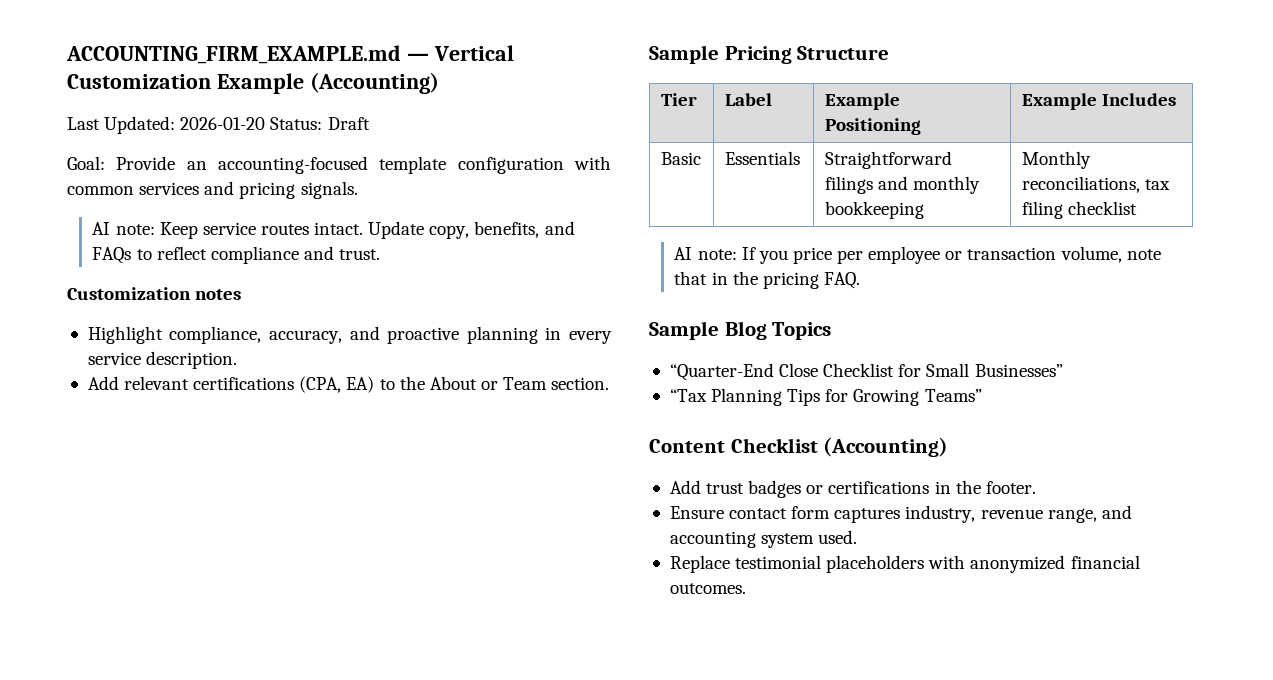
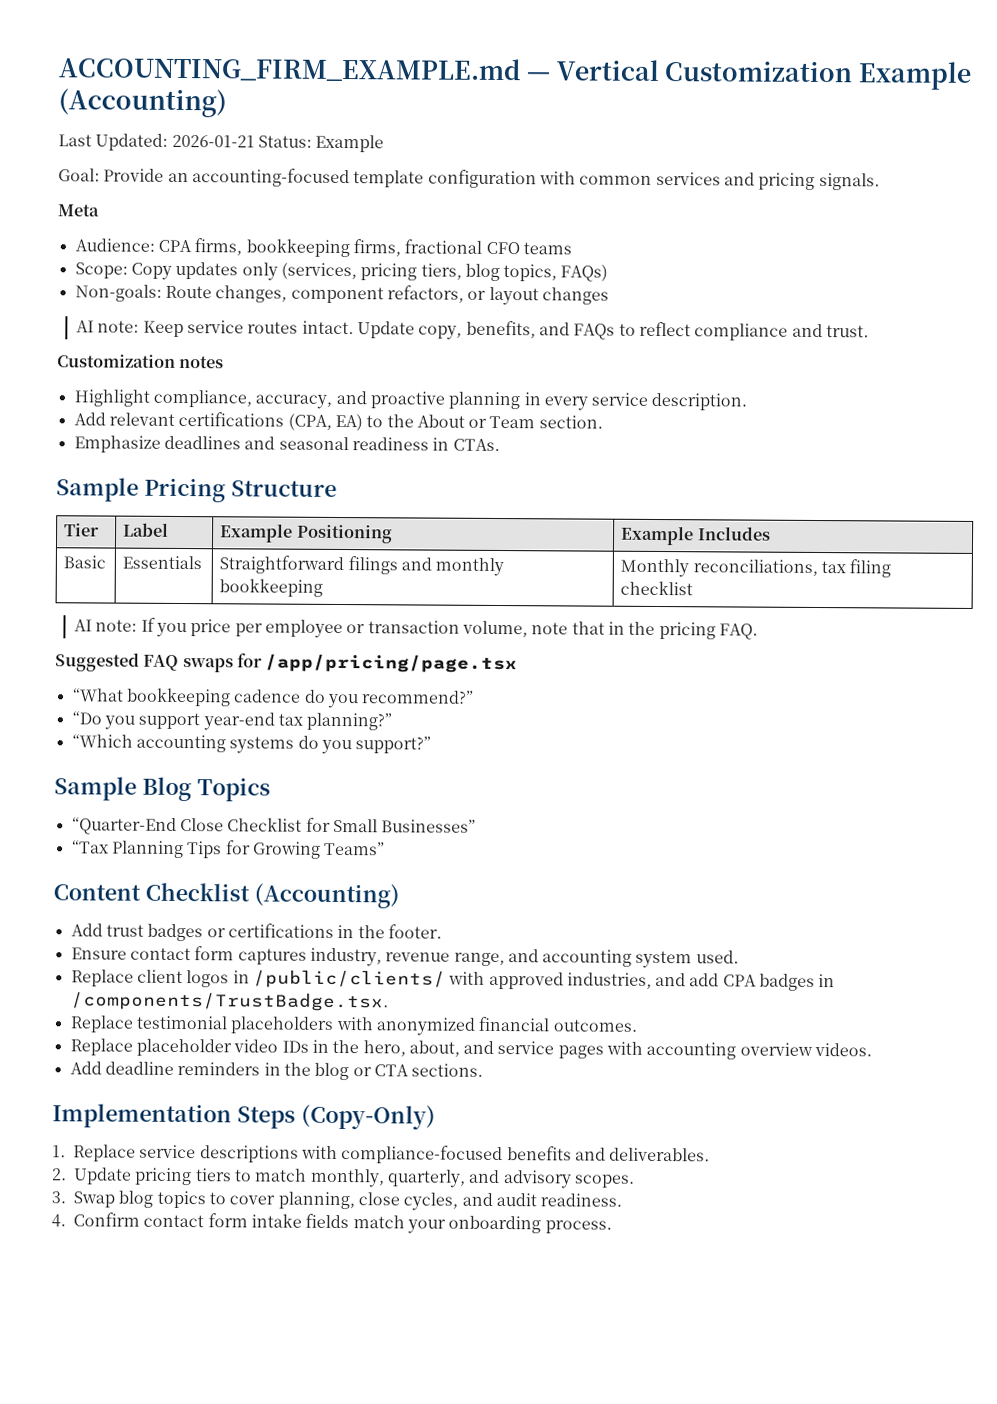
[180,117,370,130] 2026-01-20 Status: Draft -> [171,134,385,153] 2026-01-21 Status: Example
(358, 190) none -> [58,204,100,217] [74,238,572,258] [74,261,609,282] [74,284,609,306] // Meta // Audience: CPA firms, bookkeeping firms, fractional CFO teams // Scope: Copy updates only (services, pricing tiers, blog topics, FAQs) // Non-goals: Route changes, component refactors, or layout changes
(610, 383) none -> [73,435,500,453] // Emphasize deadlines and seasonal readiness in CTAs.
(860, 280) none -> [55,652,519,674] [71,687,475,709] [71,711,393,731] [71,734,432,755] // Suggested FAQ swaps for /app/pricing/page.tsx // “What bookkeeping cadence do you recommend?” // “Do you support year-end tax planning?” // “Which accounting systems do you support?”
(858, 537) none -> [70,969,836,991] [70,991,389,1012] // Replace client logos in /public/clients/ with approved industries, and add CPA badges in /components/TrustBadge.tsx.
(746, 588) none -> [69,1038,873,1060] [69,1061,484,1081] [52,1103,436,1130] [52,1144,711,1165] [51,1167,635,1189] [51,1190,623,1211] [51,1212,612,1234] // Replace placeholder video IDs in the hero, about, and service pages with accounting overview videos. // Add deadline reminders in the blog or CTA sections. // Implementation Steps (Copy-Only) // 1. Replace service descriptions with compliance-focused benefits and deliverables. // 2. Update pricing tiers to match monthly, quarterly, and advisory scopes. // 3. Swap blog topics to cover planning, close cycles, and audit readiness. // 4. Confirm contact form intake fields match your onboarding process.

